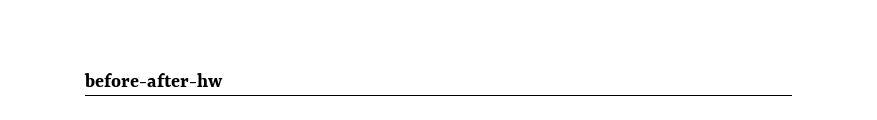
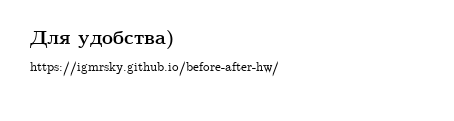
[84,73,223,87] before-after-hw -> [29,30,175,49] [30,61,279,77] Для удобства) // https://igmrsky.github.io/before-after-hw/

